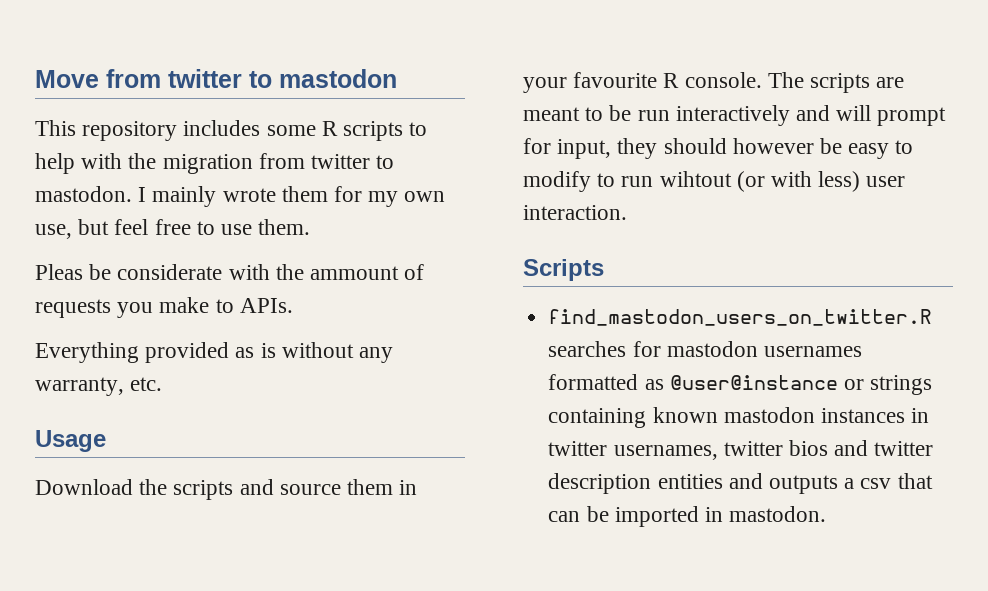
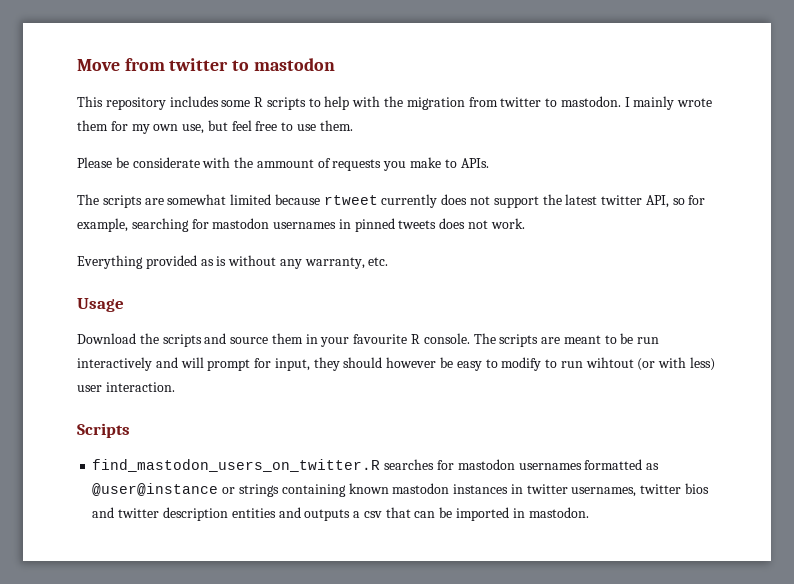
[35,264,83,280] Pleas -> [77,157,112,168] Please
(293, 305) none -> [77,194,706,208] [77,218,525,232] // The scripts are somewhat limited because rtweet currently does not support the latest twitter API, so for example, searching for mastodon usernames in pinned tweets does not work.

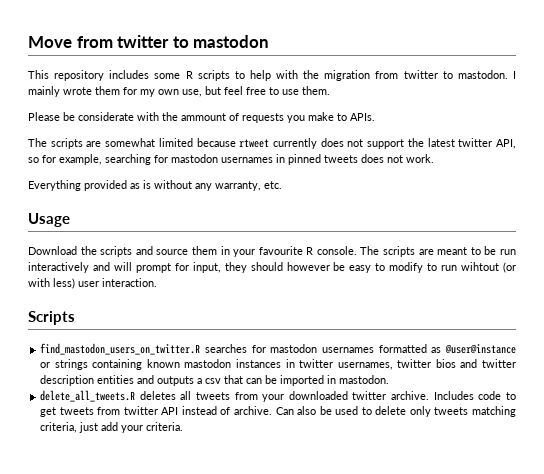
(589, 512) none -> [40,390,516,402] [40,406,516,417] [40,422,184,433] // delete_all_tweets.R deletes all tweets from your downloaded twitter archive. Includes code to get tweets from twitter API instead of archive. Can also be used to delete only tweets matching criteria, just add your criteria.

